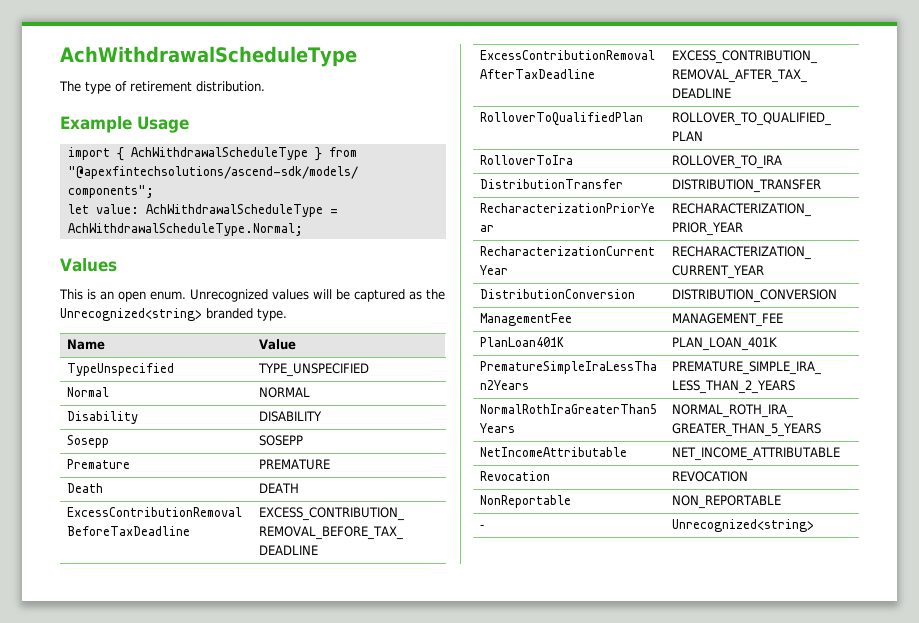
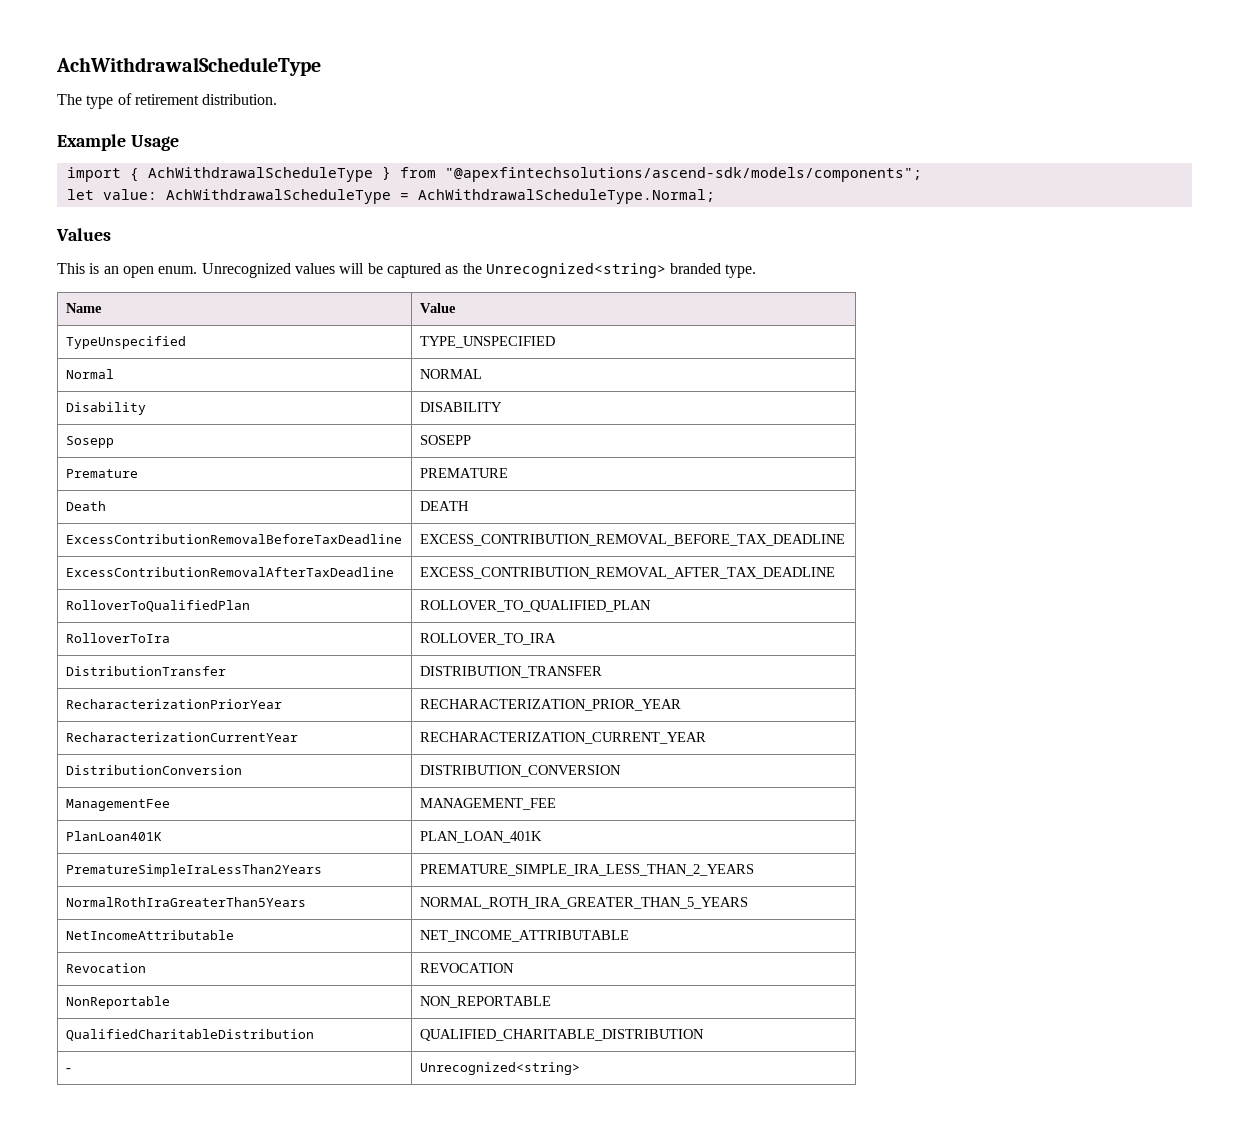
(782, 502) none -> [65,1029,314,1041] [419,1029,704,1041] // QualifiedCharitableDistribution | QUALIFIED_CHARITABLE_DISTRIBUTION

